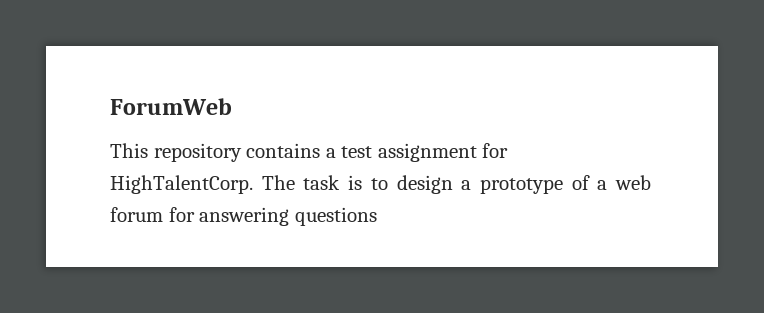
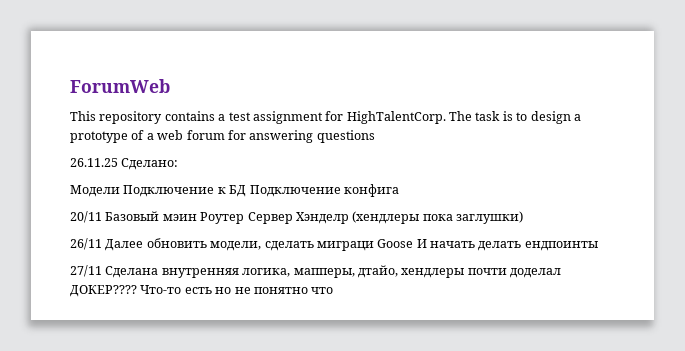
(377, 216) none -> [70,158,179,170] [70,184,399,197] [70,211,523,224] [70,238,598,251] [70,265,561,278] [70,285,334,297] // 26.11.25 Сделано: // Модели Подключение к БД Подключение конфига // 20/11 Базовый мэин Роутер Сервер Хэнделр (хендлеры пока заглушки) // 26/11 Далее обновить модели, сделать миграци Goose И начать делать ендпоинты // 27/11 Сделана внутренняя логика, мапперы, дтайо, хендлеры почти доделал ДОКЕР???? Что-то есть но не понятно что

